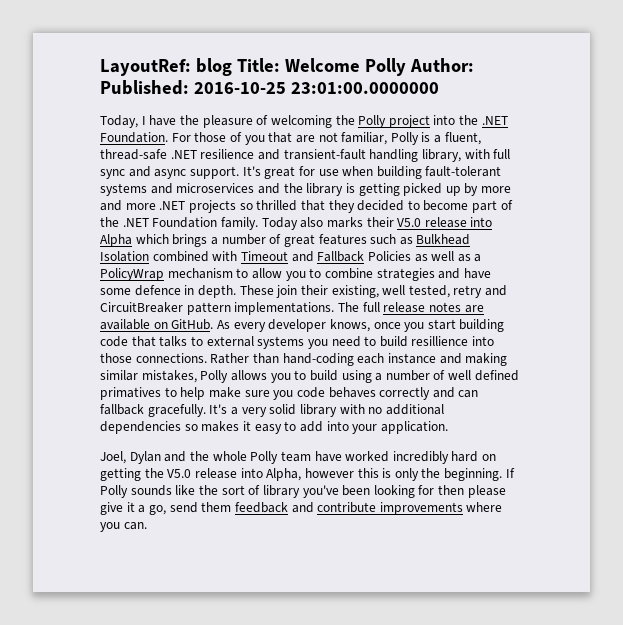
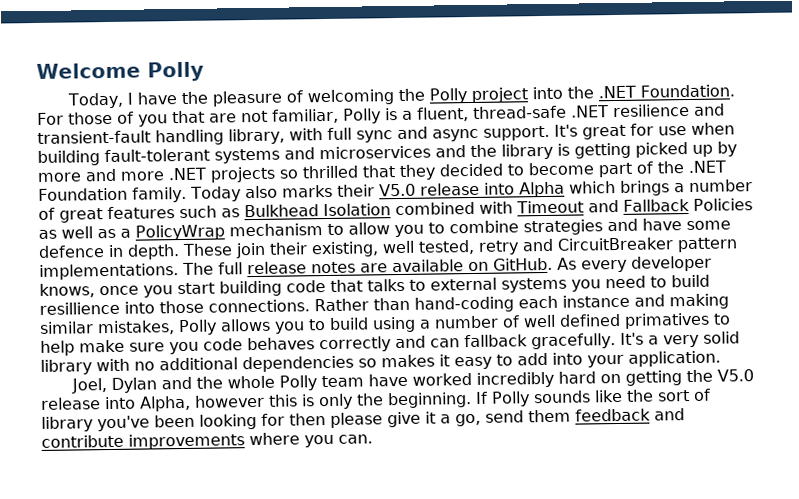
[100,58,280,76] LayoutRef: blog Title: -> (36, 70) none
[409,58,474,72] [100,80,439,95] Author: Published: 2016-10-25 23:01:00.0000000 -> (204, 71) none

